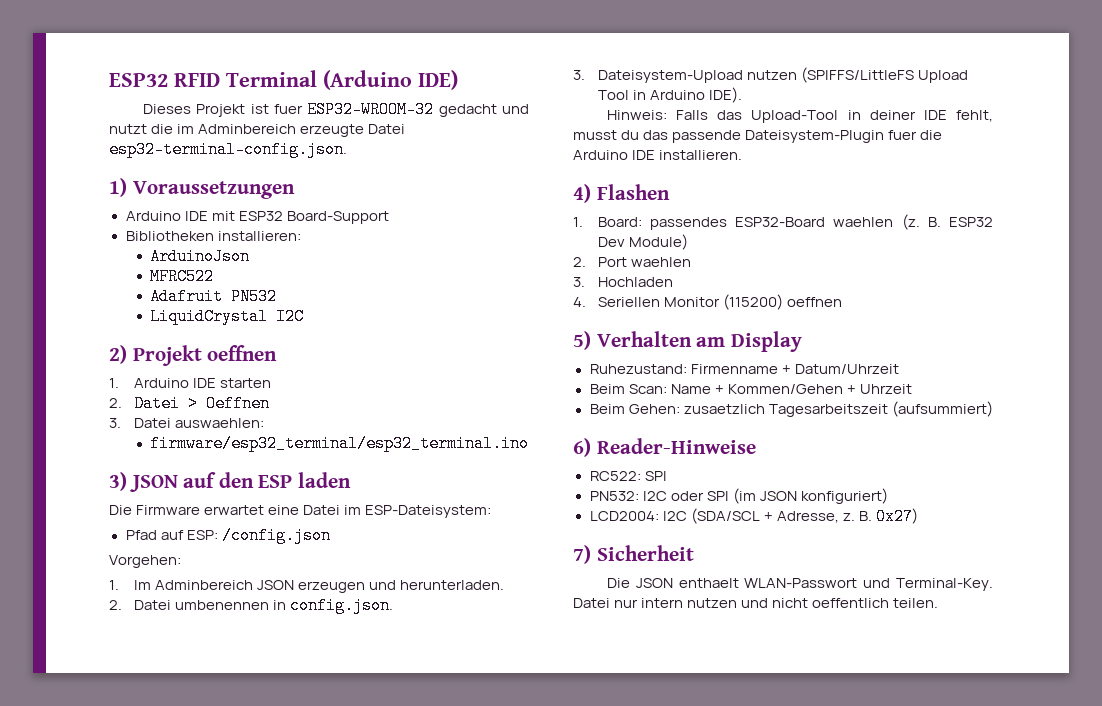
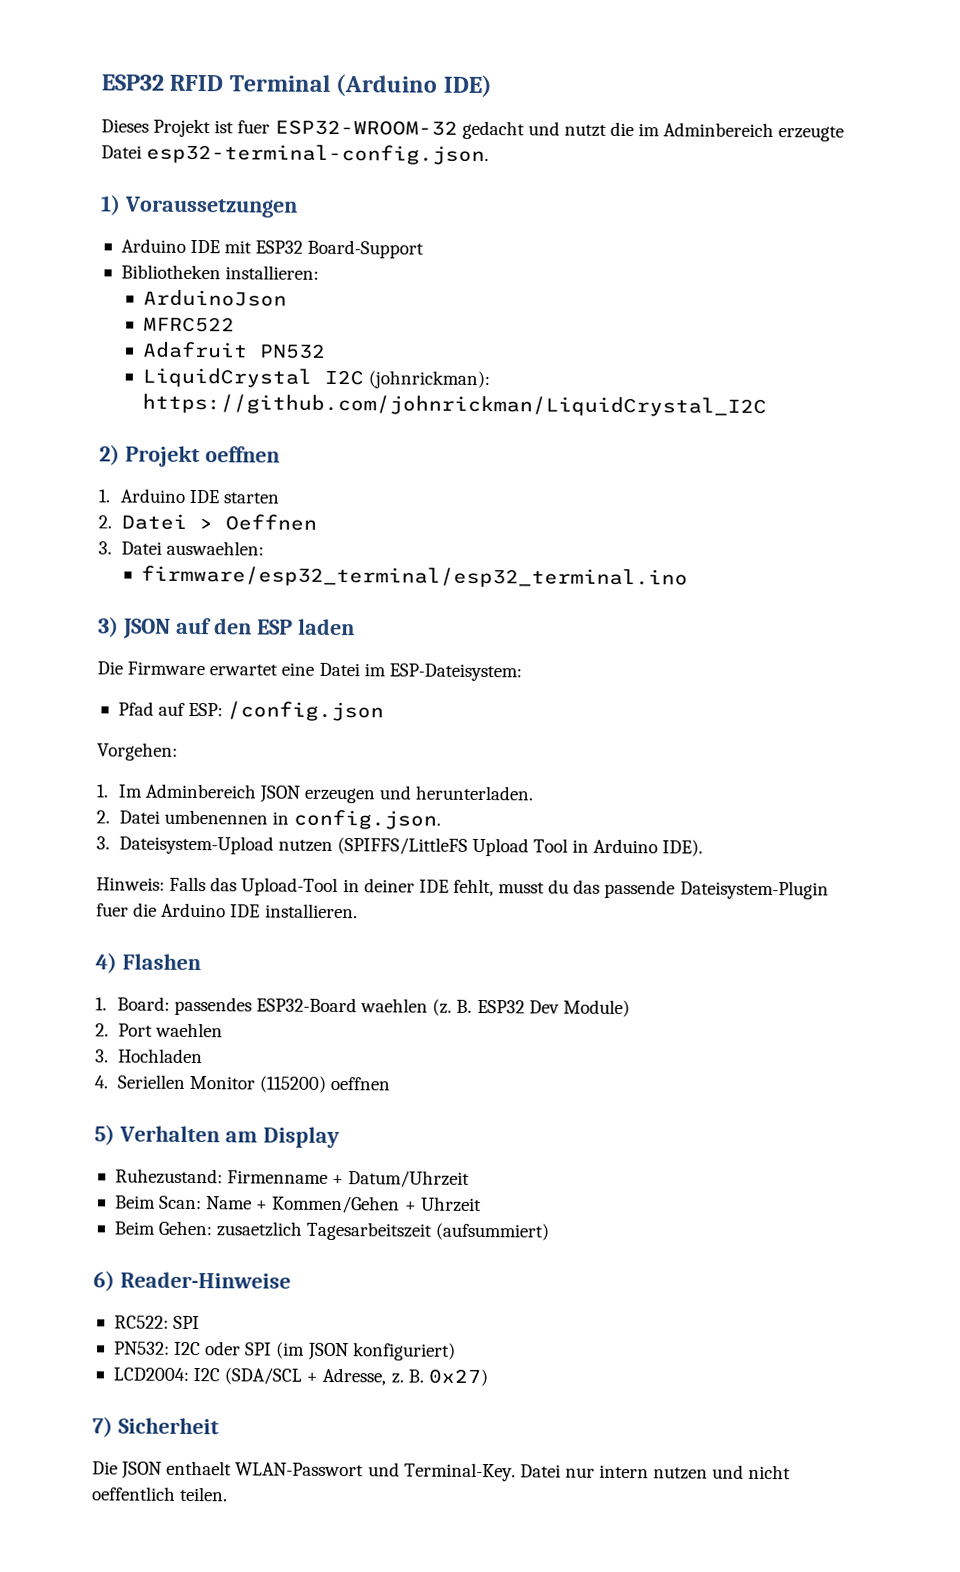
(305, 316) none -> [367,370,490,390] [141,393,767,417] (johnrickman): https://github.com/johnrickman/LiquidCrystal_I2C

